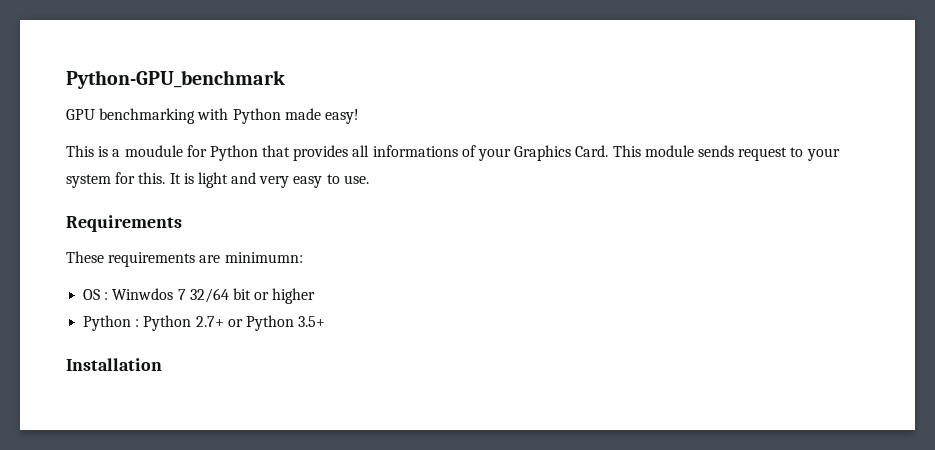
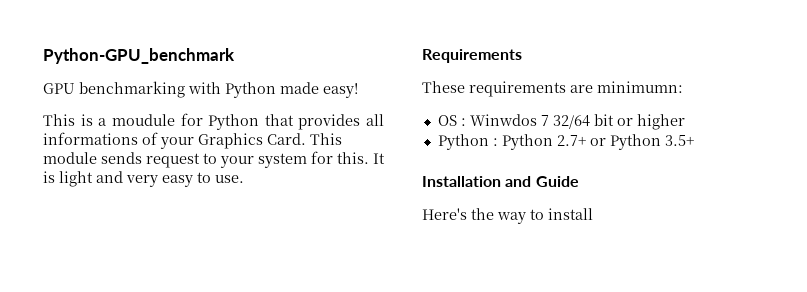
(162, 364) none -> [505,176,579,187] [422,208,593,224] and Guide // Here's the way to install

